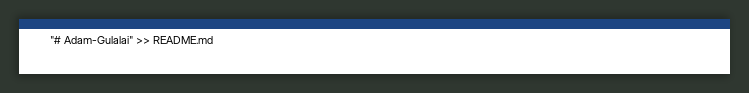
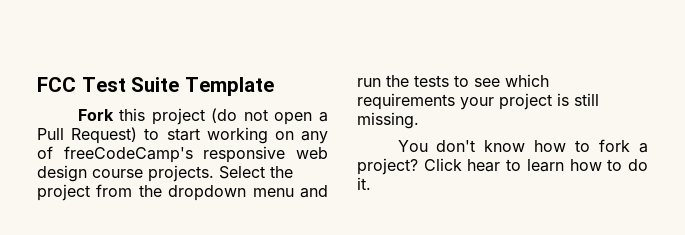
[50,36,213,44] "# Adam-Gulalai" >> README.md -> [37,77,274,96] [77,108,329,125] [37,127,328,144] [37,146,328,163] [37,165,293,182] [37,184,328,201] [357,74,549,87] [357,93,599,110] [357,112,419,129] [397,139,648,153] [357,158,648,175] [357,177,371,190] FCC Test Suite Template // Fork this project (do not open a Pull Request) to start working on any of freeCodeCamp's responsive web design course projects. Select the project from the dropdown menu and run the tests to see which requirements your project is still missing. // You don't know how to fork a project? Click hear to learn how to do it.

